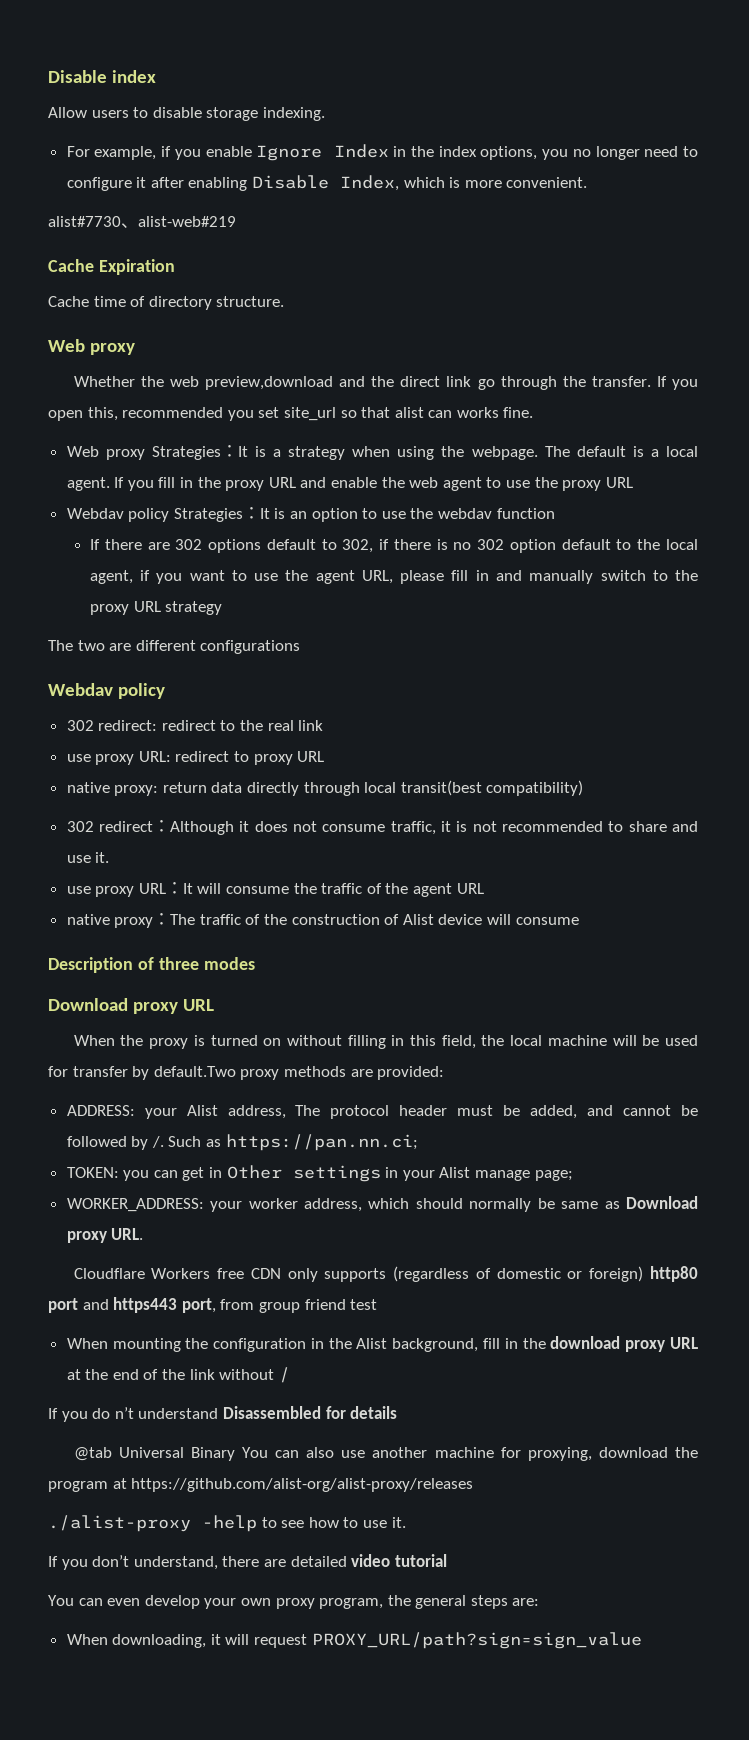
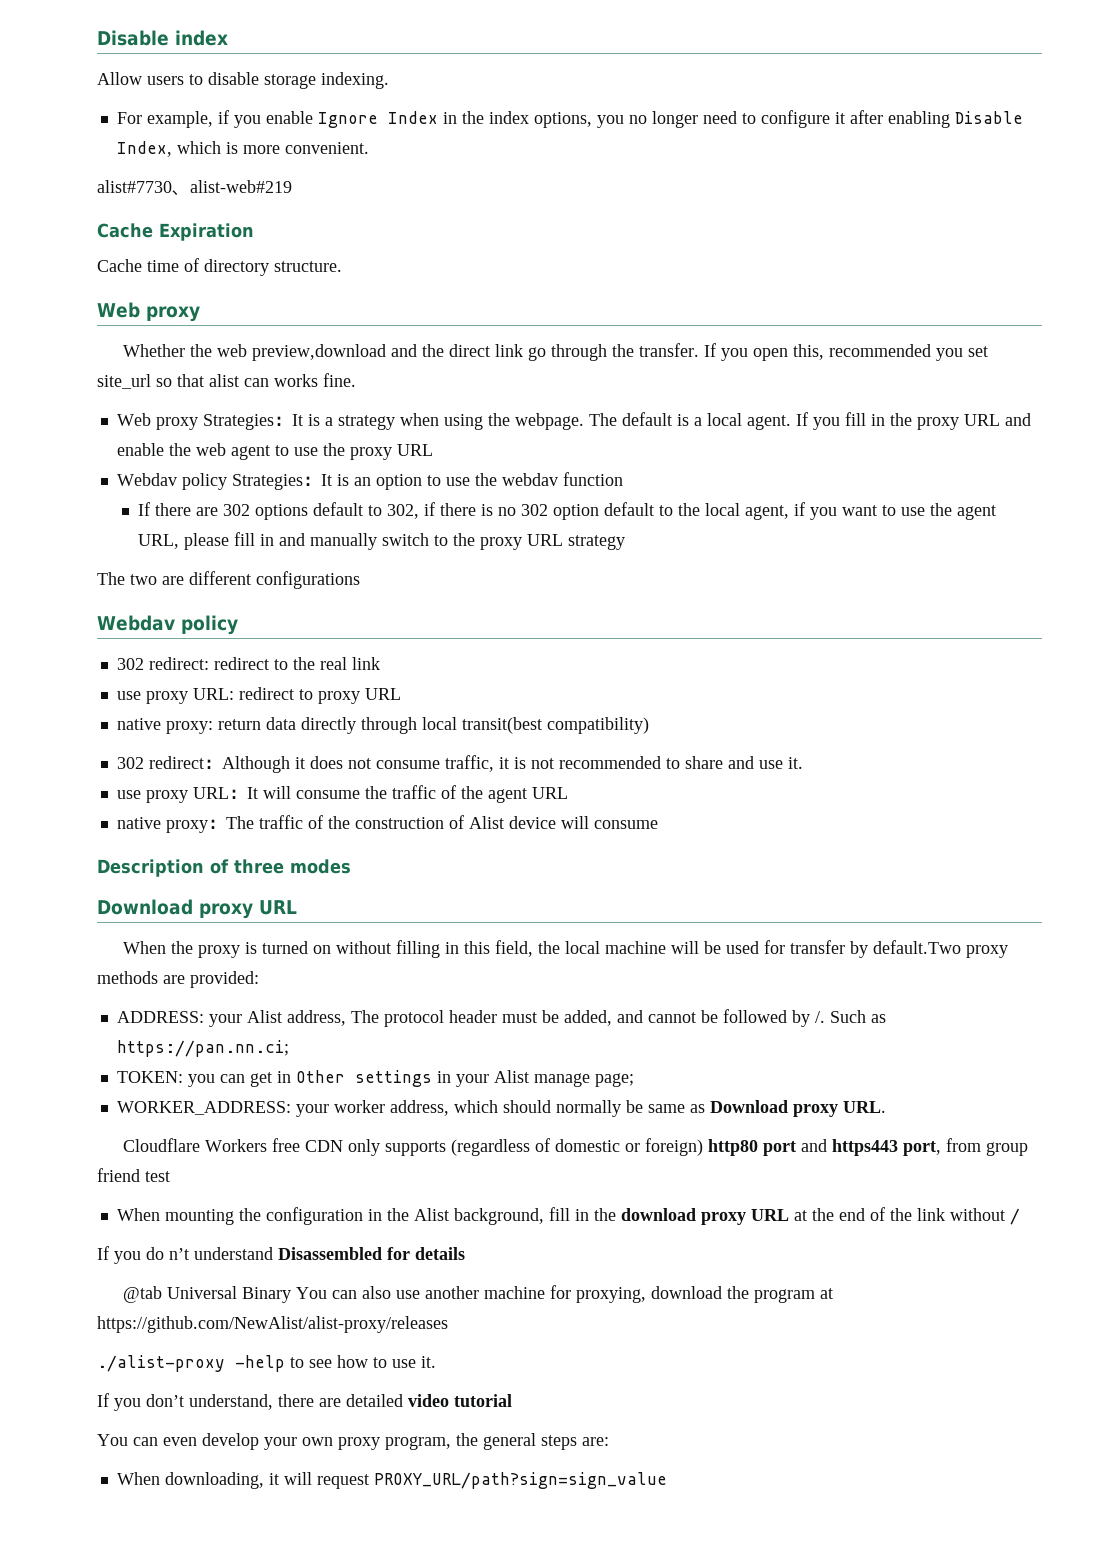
[131,1478,474,1492] https://github.com/alist-org/alist-proxy/releases -> [97,1316,448,1333] https://github.com/NewAlist/alist-proxy/releases

